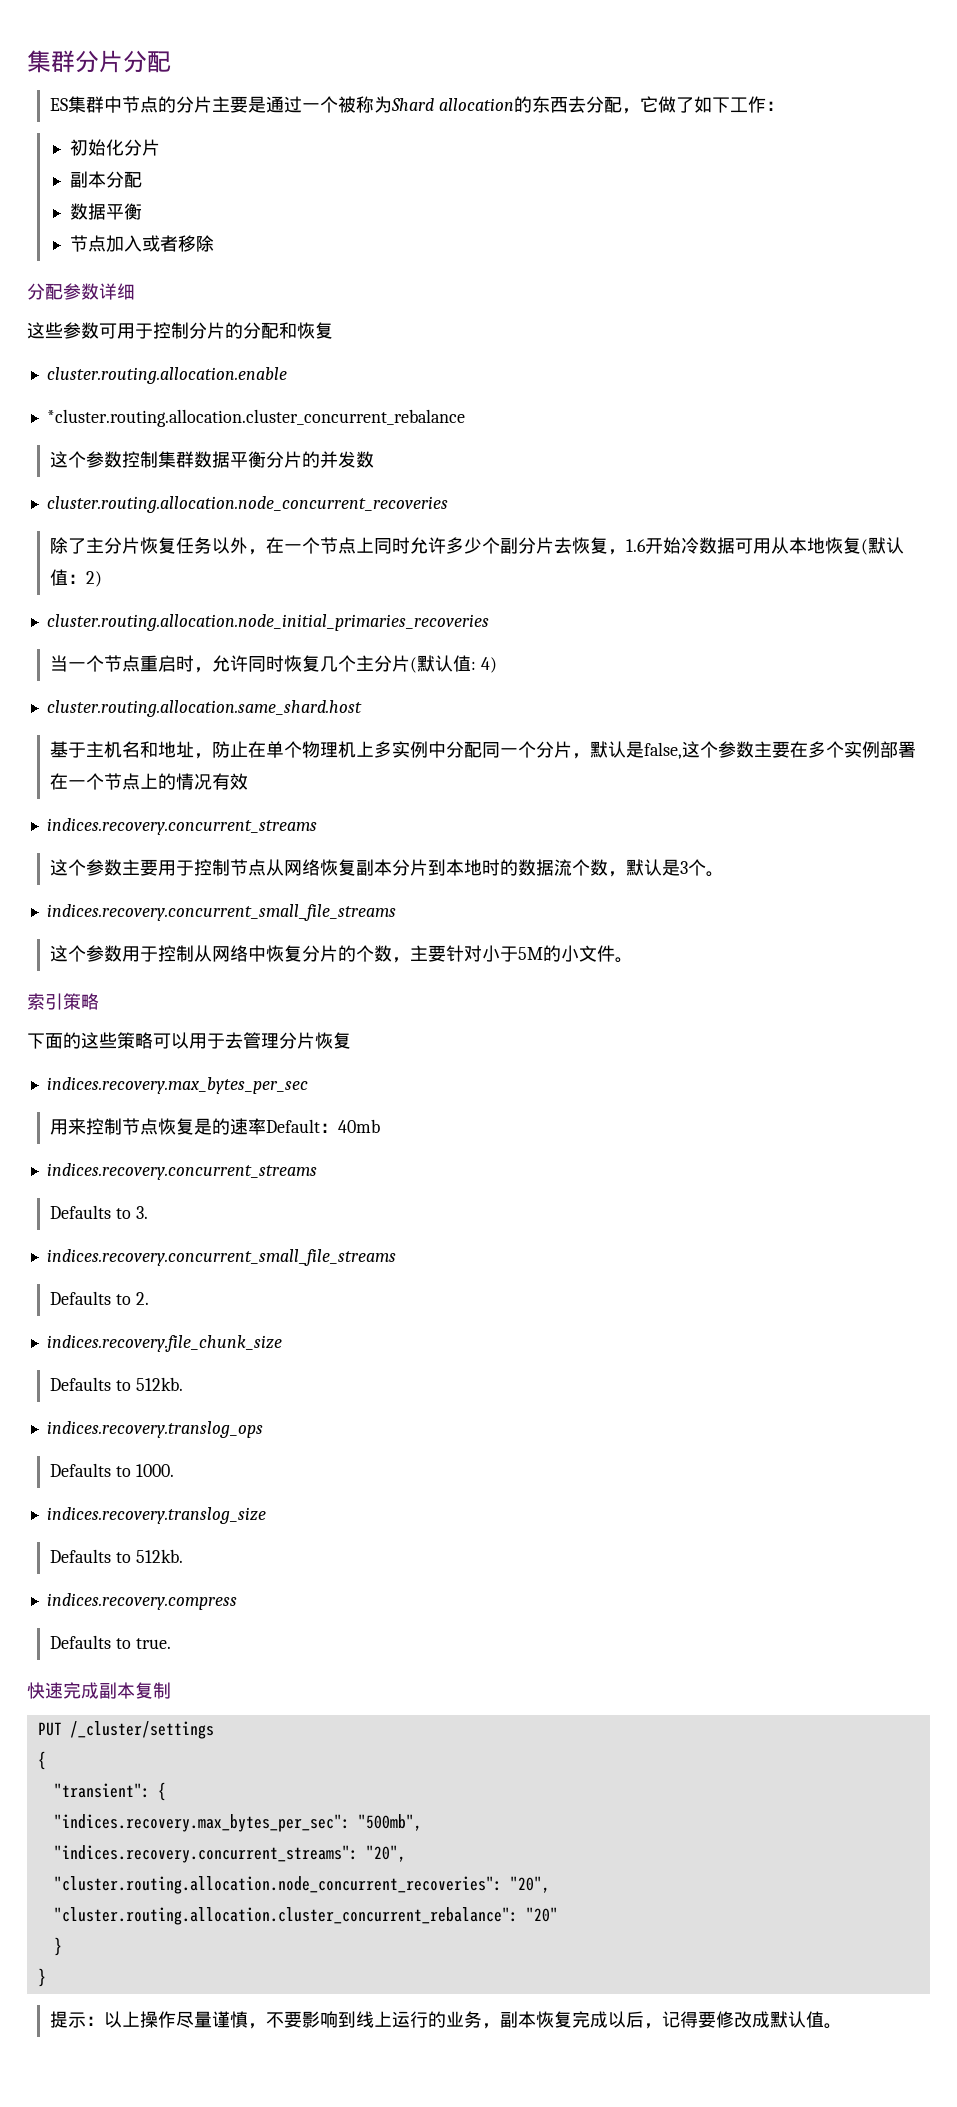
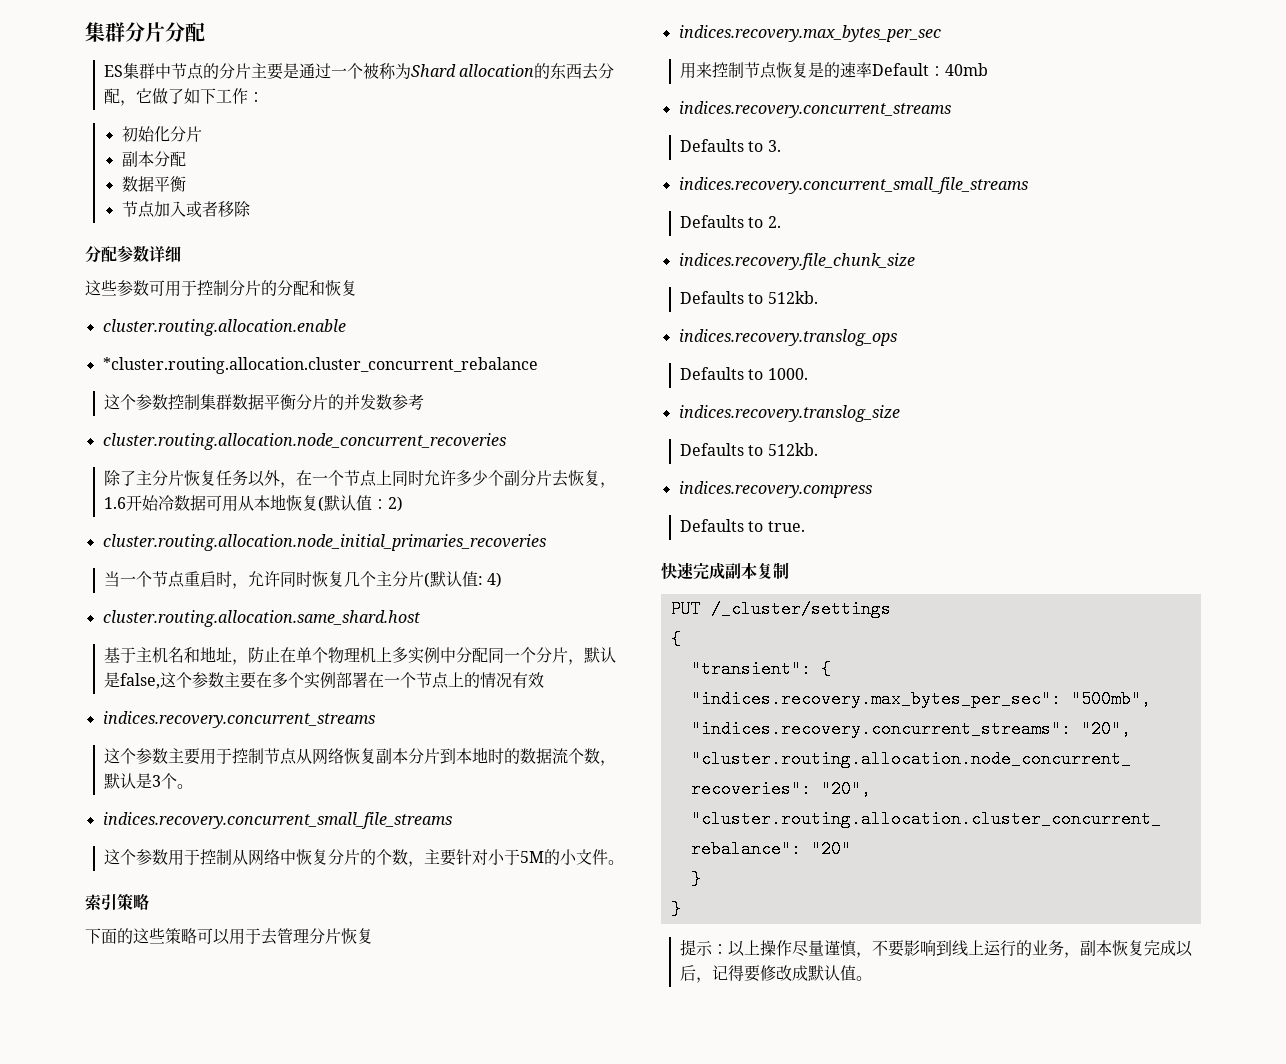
(374, 459) none -> [392,394,425,410] 参考

